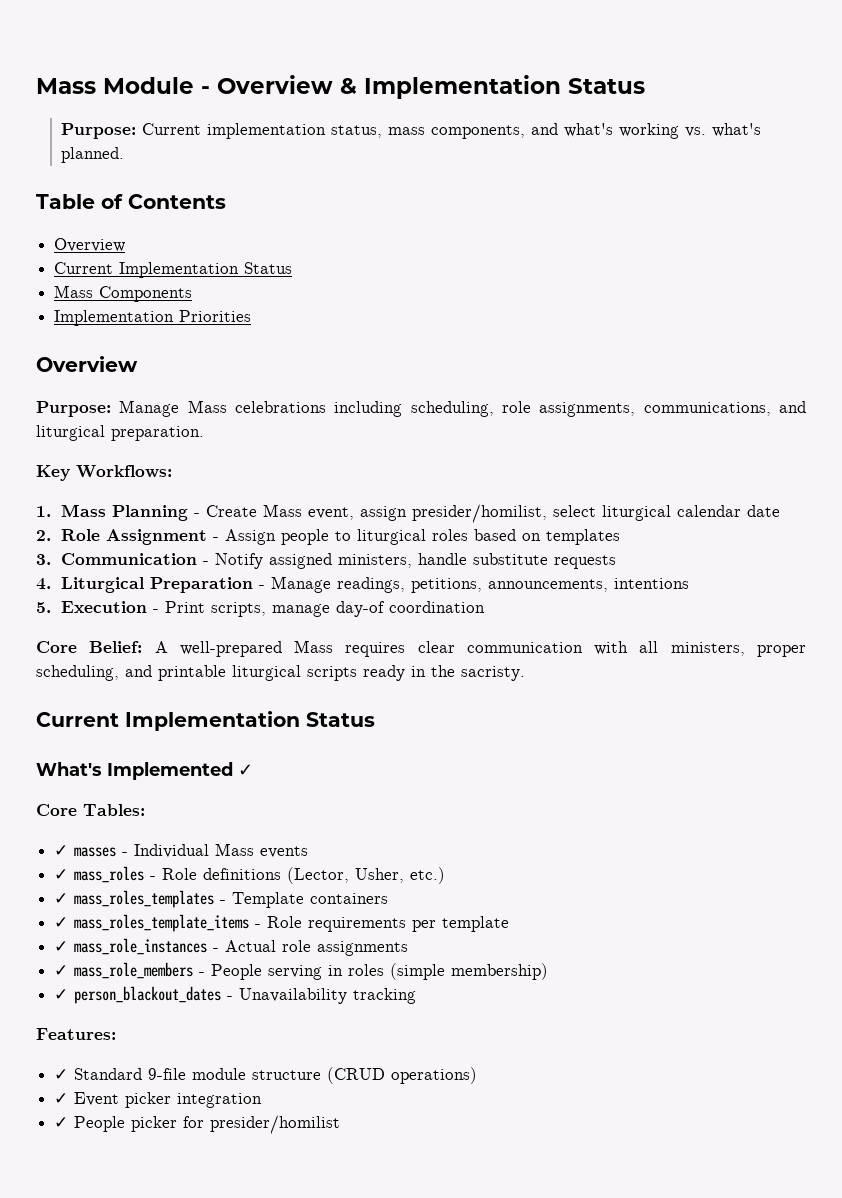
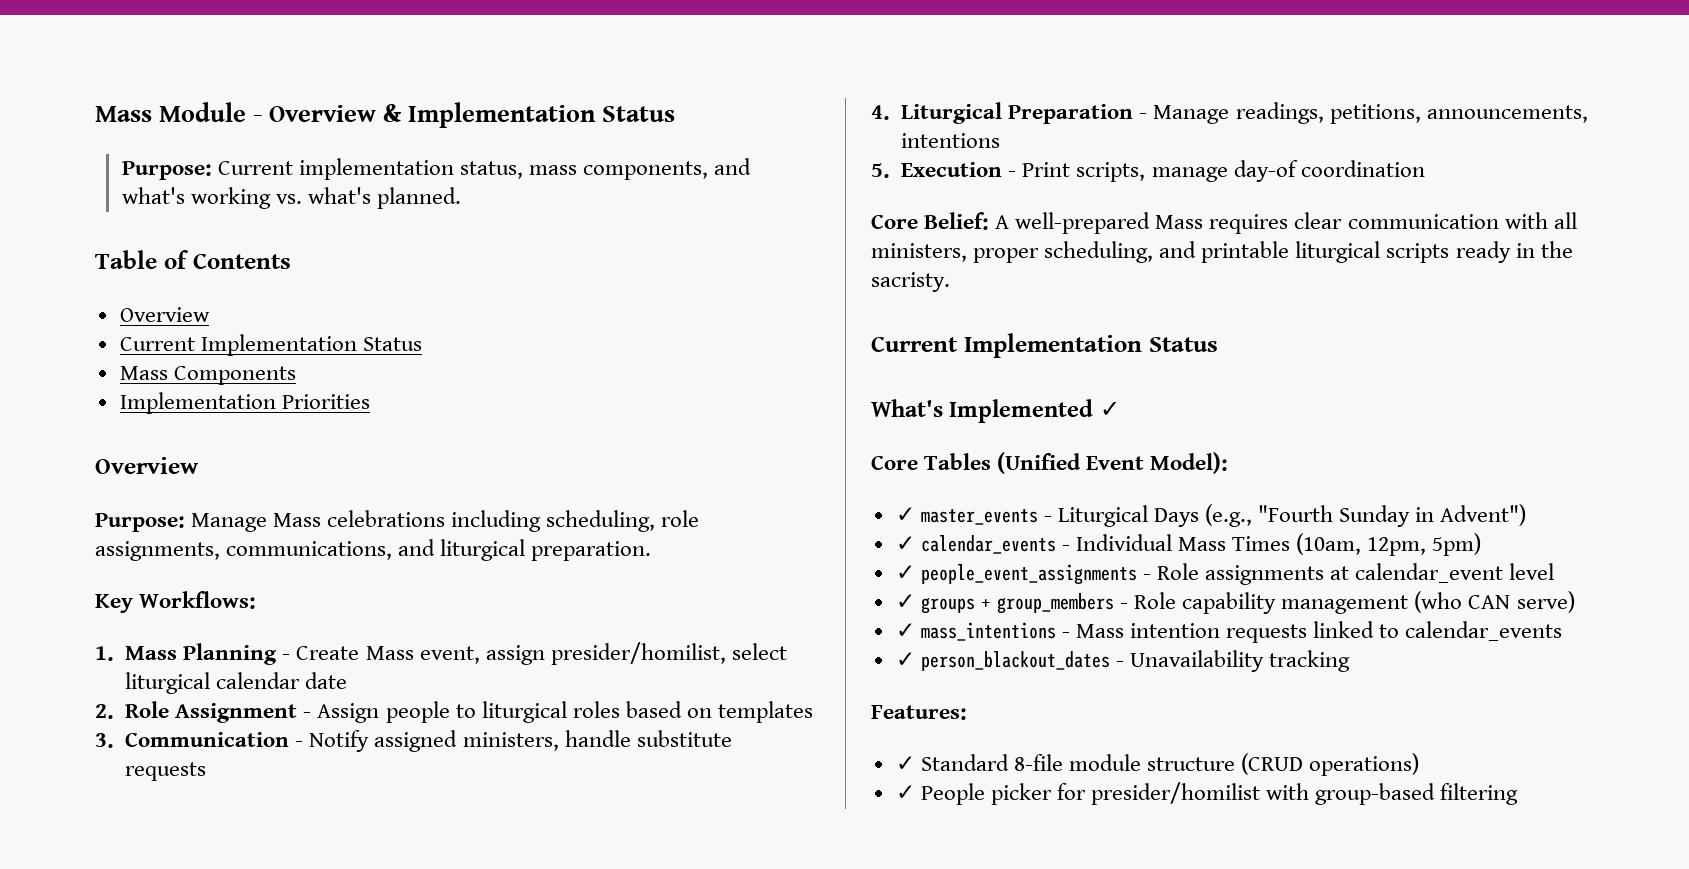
[83,804,145,816] [54,843,309,858] [54,866,446,884] [54,890,389,908] [54,914,510,932] [54,938,409,956] [54,962,549,980] Tables: // ✓ masses - Individual Mass events // ✓ mass_roles - Role definitions (Lector, Usher, etc.) // ✓ mass_roles_templates - Template containers // ✓ mass_roles_template_items - Role requirements per template // ✓ mass_role_instances - Actual role assignments // ✓ mass_role_members - People serving in roles (simple membership) -> [924,452,1229,474] [895,504,1527,527] [895,533,1482,556] [895,563,1555,585] [895,591,1575,614] [895,621,1563,643] Tables (Unified Event Model): // ✓ master_events - Liturgical Days (e.g., "Fourth Sunday in Advent") // ✓ calendar_events - Individual Mass Times (10am, 12pm, 5pm) // ✓ people_event_assignments - Role assignments at calendar_event level // ✓ groups + group_members - Role capability management (who CAN serve) // ✓ mass_intentions - Mass intention requests linked to calendar_events
[148,1068,187,1080] 9-file -> [1013,754,1063,771] 8-file
[54,1092,263,1108] // ✓ Event picker integration -> (1420, 764) none
(341, 1124) none -> [1266,783,1519,805] with group-based filtering

